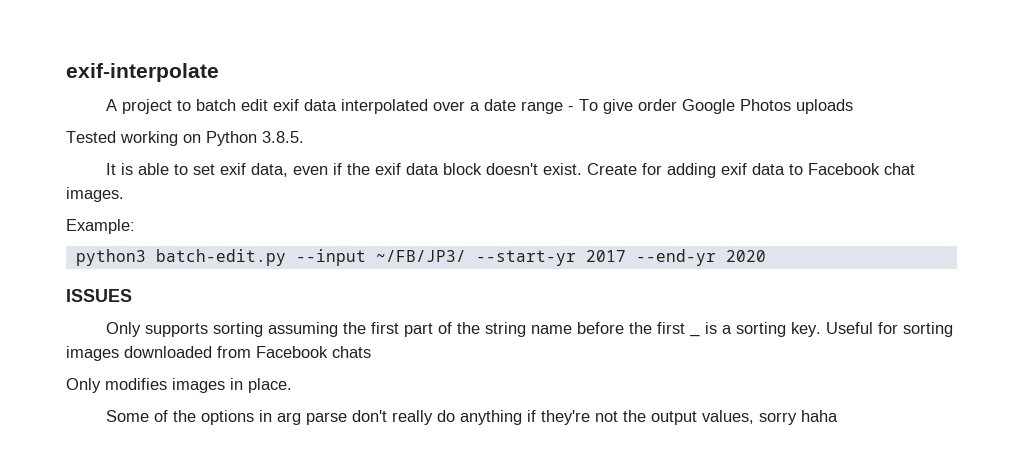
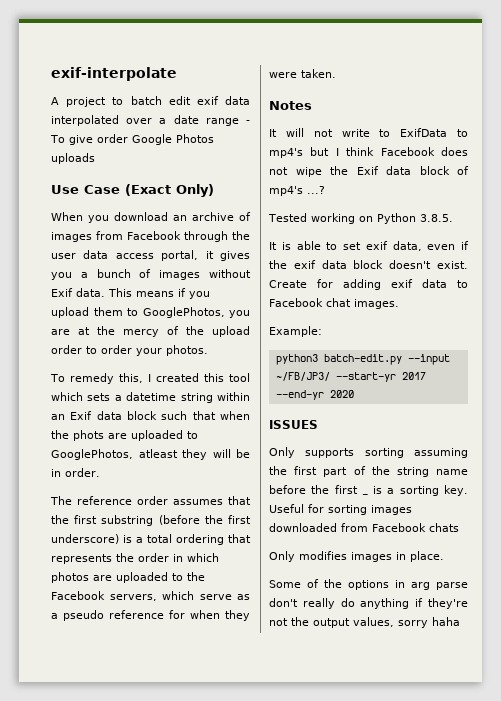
(854, 106) none -> [51,184,214,197] [51,212,251,223] [51,231,250,242] [51,250,250,261] [51,269,251,280] [51,288,210,299] [51,307,250,318] [51,326,250,337] [51,345,208,356] [50,373,250,384] [51,392,250,403] [51,411,250,420] [51,430,198,441] [51,449,250,460] [51,468,100,477] [50,496,251,505] [51,515,251,526] [51,534,251,545] [51,553,219,564] [51,572,205,583] [51,591,250,601] [51,610,250,621] [269,69,336,78] [269,101,312,110] [269,128,468,137] [269,147,468,158] [269,166,469,177] [269,186,325,196] // Use Case (Exact Only) // When you download an archive of images from Facebook through the user data access portal, it gives you a bunch of images without Exif data. This means if you upload them to GooglePhotos, you are at the mercy of the upload order to order your photos. // To remedy this, I created this tool which sets a datetime string within an Exif data block such that when the phots are uploaded to GooglePhotos, atleast they will be in order. // The reference order assumes that the first substring (before the first underscore) is a total ordering that represents the order in which photos are uploaded to the Facebook servers, which serve as a pseudo reference for when they were taken. // Notes // It will not write to ExifData to mp4's but I think Facebook does not wipe the Exif data block of mp4's ...?

